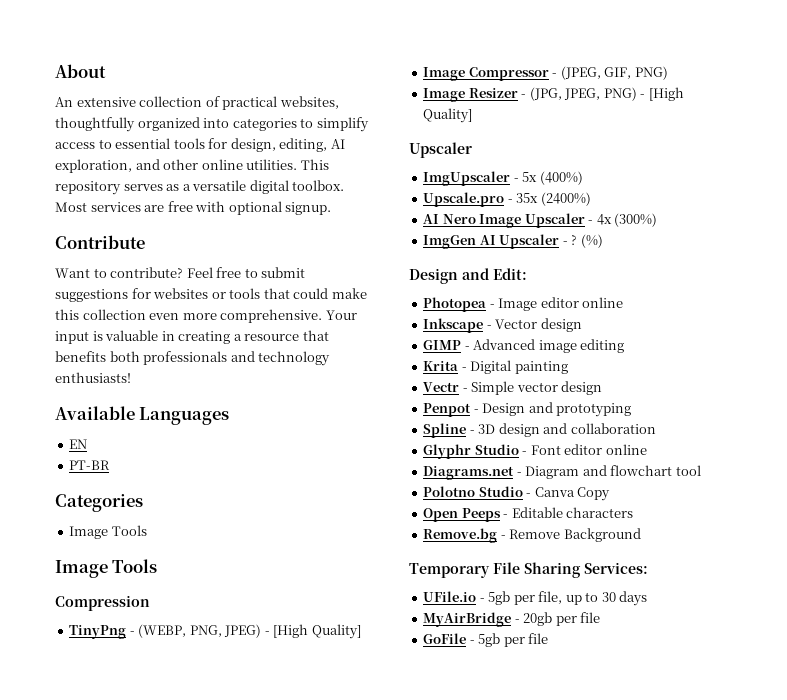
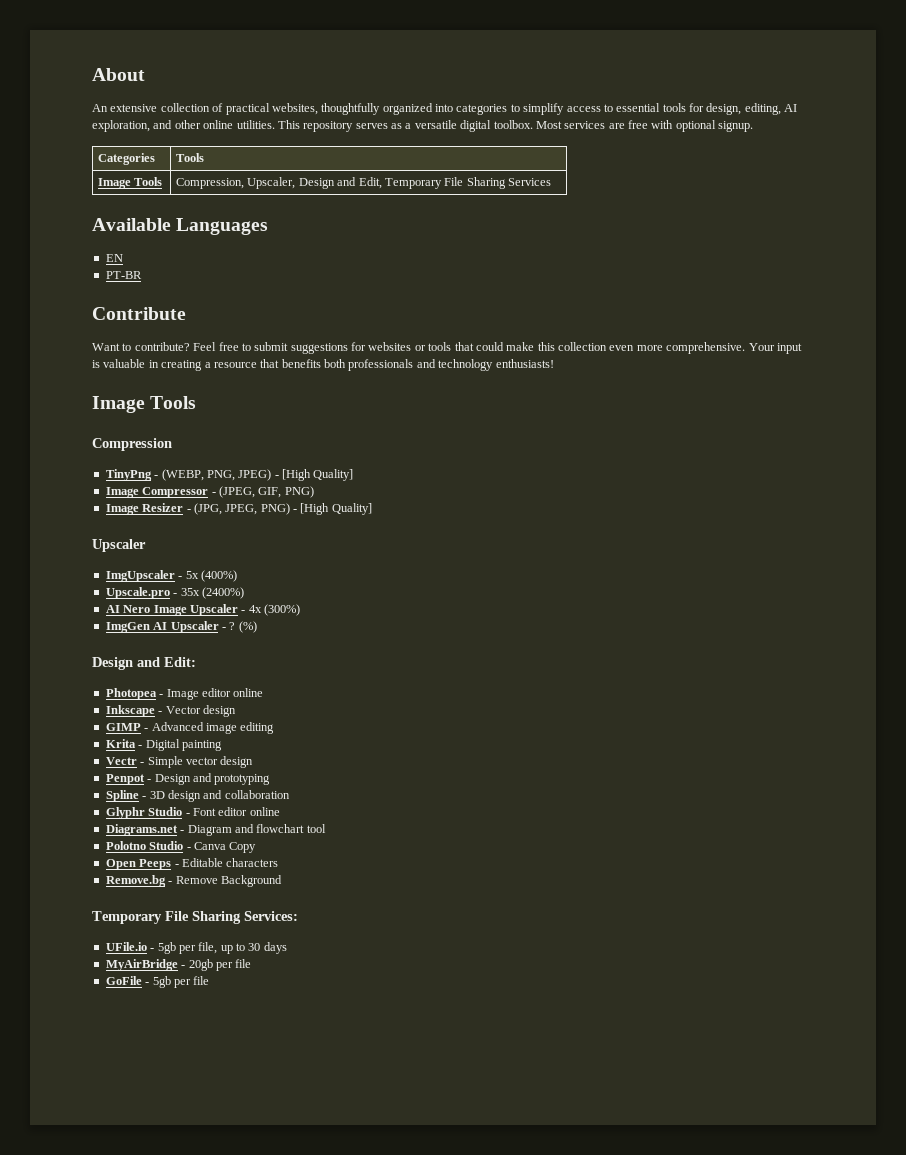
(332, 208) none -> [98,153,156,165] [176,153,205,162] [98,177,163,189] [176,177,552,189] [92,218,269,235] [105,254,123,262] [105,271,142,279] // Categories | Tools // Image Tools | Compression, Upscaler, Design and Edit, Temporary File Sharing Services // Available Languages // EN // PT-BR
[55,406,230,425] [69,439,88,449] [69,460,111,470] [55,494,143,512] [69,525,147,539] // Available Languages // EN // PT-BR // Categories // Image Tools -> (554, 363) none

